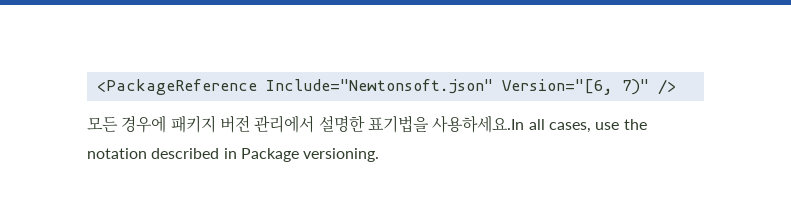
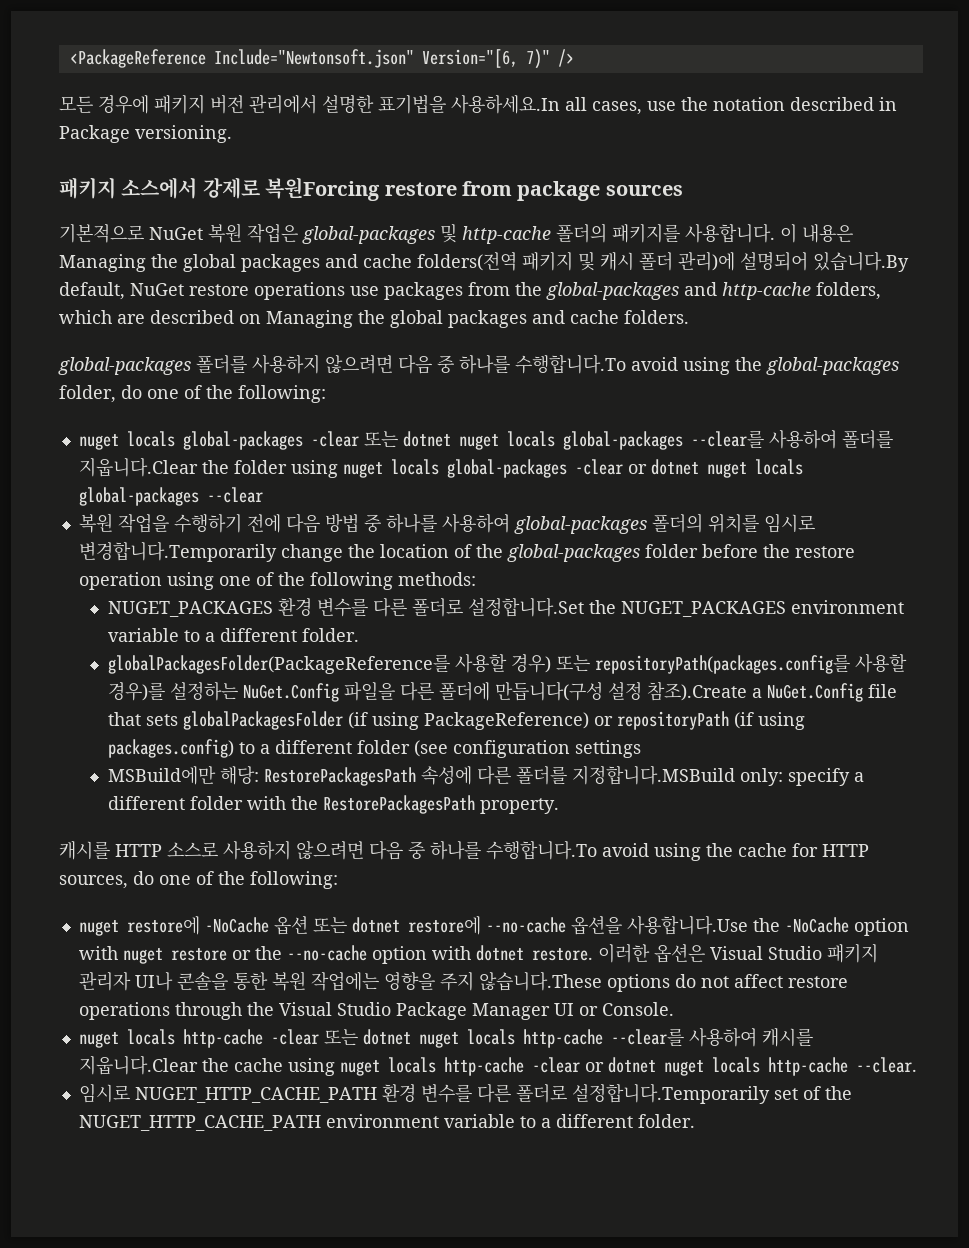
(380, 155) none -> [59,177,683,201] [59,223,853,244] [59,251,909,272] [59,282,881,300] [59,310,689,328] [58,354,899,375] [59,385,326,403] [78,430,893,450] [78,457,803,478] [78,487,263,506] [78,513,815,534] [78,541,855,562] [78,572,476,590] [107,597,904,617] [107,628,359,642] [107,654,907,674] [107,681,897,702] [107,711,805,730] [107,739,641,758] [107,765,864,786] [107,795,559,814] [59,840,869,861] [59,871,338,889] [78,915,909,936] [78,943,878,964] [78,971,848,992] [78,1002,674,1020] [78,1027,813,1048] [78,1055,917,1076] [78,1083,852,1104] [78,1114,695,1131] // 패키지 소스에서 강제로 복원Forcing restore from package sources // 기본적으로 NuGet 복원 작업은 global-packages 및 http-cache 폴더의 패키지를 사용합니다. 이 내용은 Managing the global packages and cache folders(전역 패키지 및 캐시 폴더 관리)에 설명되어 있습니다.By default, NuGet restore operations use packages from the global-packages and http-cache folders, which are described on Managing the global packages and cache folders. // global-packages 폴더를 사용하지 않으려면 다음 중 하나를 수행합니다.To avoid using the global-packages folder, do one of the following: // nuget locals global-packages -clear 또는 dotnet nuget locals global-packages --clear를 사용하여 폴더를 지웁니다.Clear the folder using nuget locals global-packages -clear or dotnet nuget locals global-packages --clear // 복원 작업을 수행하기 전에 다음 방법 중 하나를 사용하여 global-packages 폴더의 위치를 임시로 변경합니다.Temporarily change the location of the global-packages folder before the restore operation using one of the following methods: // NUGET_PACKAGES 환경 변수를 다른 폴더로 설정합니다.Set the NUGET_PACKAGES environment variable to a different folder. // globalPackagesFolder(PackageReference를 사용할 경우) 또는 repositoryPath(packages.config를 사용할 경우)를 설정하는 NuGet.Config 파일을 다른 폴더에 만듭니다(구성 설정 참조).Create a NuGet.Config file that sets globalPackagesFolder (if using PackageReference) or repositoryPath (if using packages.config) to a different folder (see configuration settings // MSBuild에만 해당: RestorePackagesPath 속성에 다른 폴더를 지정합니다.MSBuild only: specify a different folder with the RestorePackagesPath property. // 캐시를 HTTP 소스로 사용하지 않으려면 다음 중 하나를 수행합니다.To avoid using the cache for HTTP sources, do one of the following: // nuget restore에 -NoCache 옵션 또는 dotnet restore에 --no-cache 옵션을 사용합니다.Use the -NoCache option with nuget restore or the --no-cache option with dotnet restore. 이러한 옵션은 Visual Studio 패키지 관리자 UI나 콘솔을 통한 복원 작업에는 영향을 주지 않습니다.These options do not affect restore operations through the Visual Studio Package Manager UI or Console. // nuget locals http-cache -clear 또는 dotnet nuget locals http-cache --clear를 사용하여 캐시를 지웁니다.Clear the cache using nuget locals http-cache -clear or dotnet nuget locals http-cache --clear. // 임시로 NUGET_HTTP_CACHE_PATH 환경 변수를 다른 폴더로 설정합니다.Temporarily set of the NUGET_HTTP_CACHE_PATH environment variable to a different folder.

